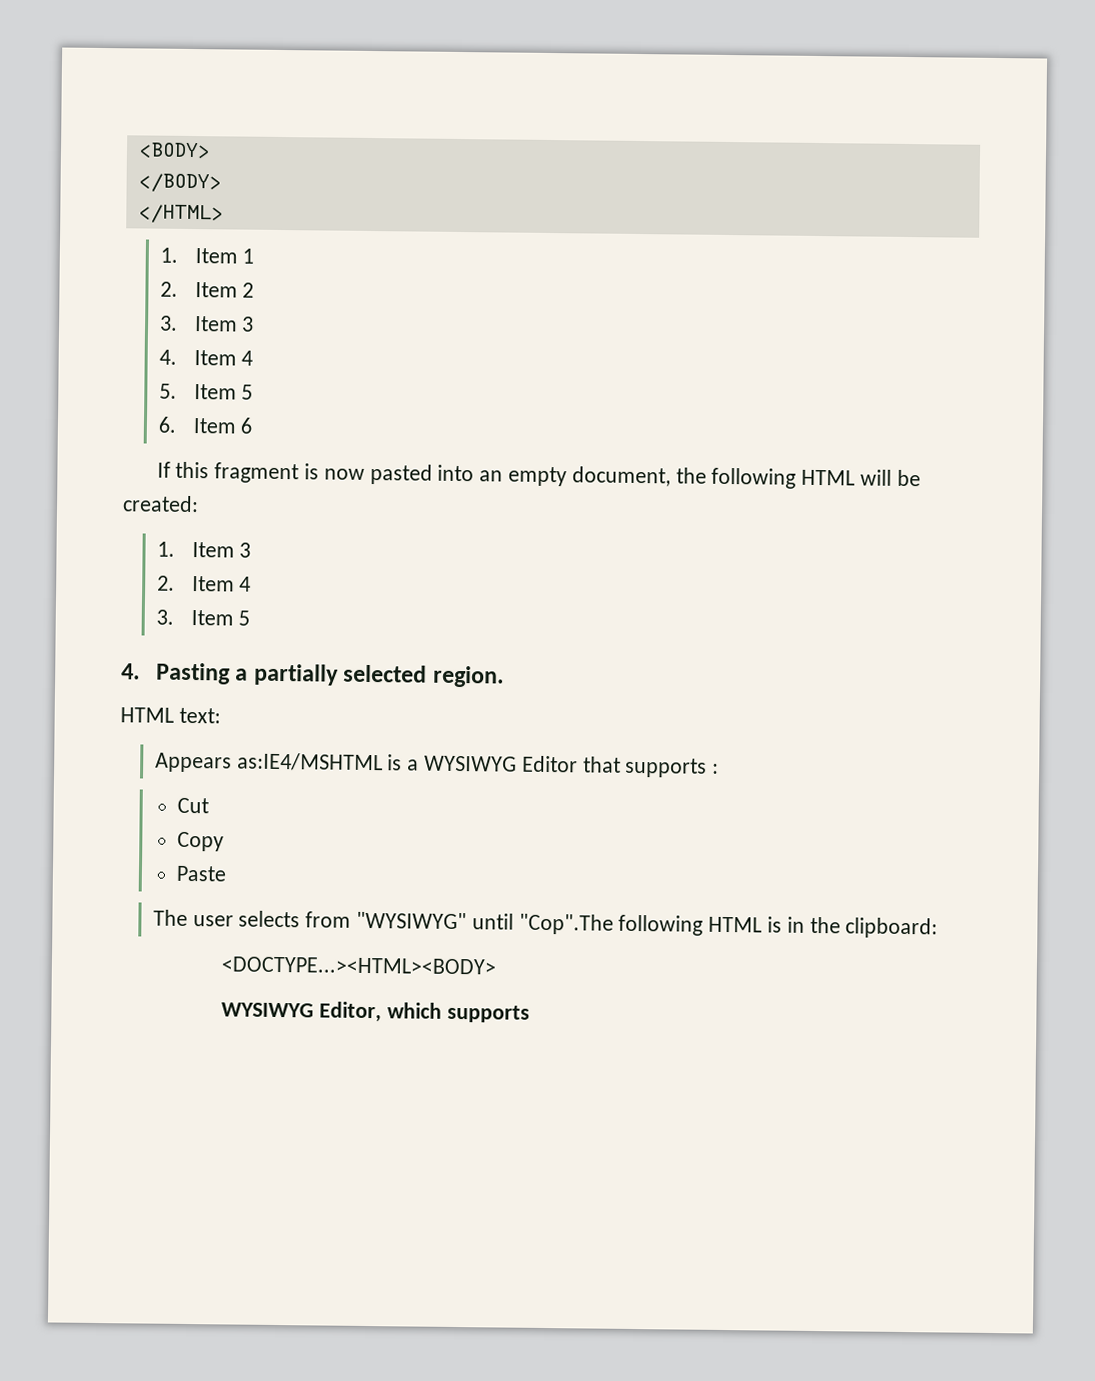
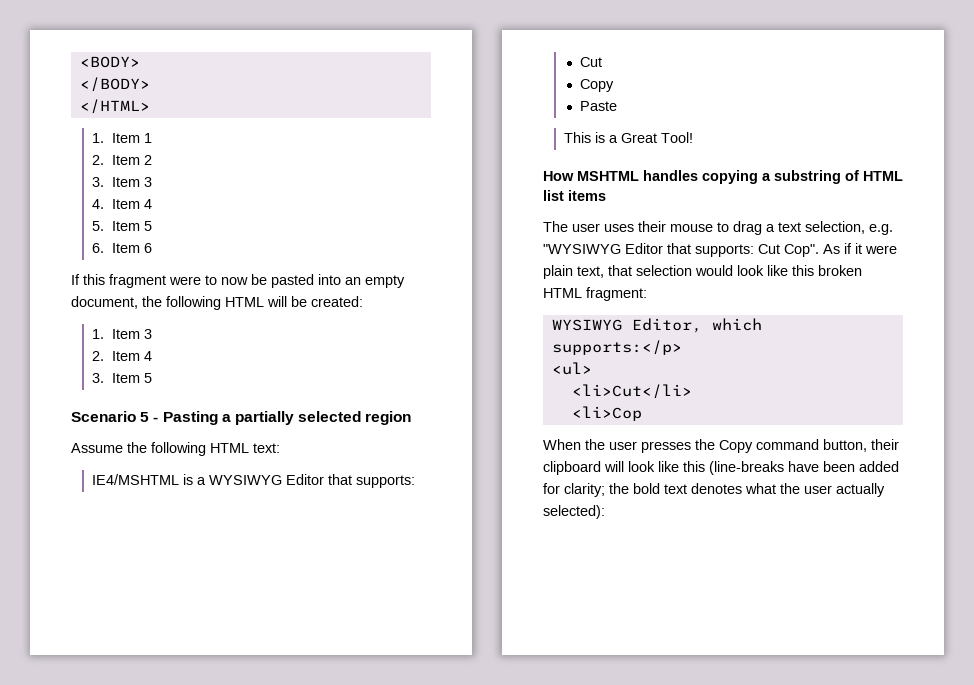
[303,463,365,480] is now -> [169,274,267,285] were to now be
[121,663,140,680] 4. -> [71,411,159,422] Scenario 5 -
[432,665,504,688] region. // -> [365,411,412,425] [71,442,206,456] region // Assume the following
[154,752,383,773] Appears as:IE4/MSHTML -> [91,474,179,485] IE4/MSHTML
[625,757,720,778] supports : -> [355,475,415,488] supports:
[152,909,939,939] [221,956,497,975] [221,1001,530,1023] The user selects from "WYSIWYG" until "Cop".The following HTML is in the clipboard: // <DOCTYPE...><HTML><BODY> // WYSIWYG Editor, which supports -> [563,132,693,143] [543,170,903,184] [543,190,606,201] [543,221,893,235] [543,243,897,257] [543,265,862,279] [543,287,647,301] [551,318,762,333] [551,340,682,355] [551,362,592,375] [571,384,692,399] [571,406,642,421] [543,439,899,453] [543,461,899,475] [543,483,885,497] [543,505,605,519] This is a Great Tool! // How MSHTML handles copying a substring of HTML list items // The user uses their mouse to drag a text selection, e.g. "WYSIWYG Editor that supports: Cut Cop". As if it were plain text, that selection would look like this broken HTML fragment: // WYSIWYG Editor, which supports:</p> // <ul> // <li>Cut</li> // <li>Cop // When the user presses the Copy command button, their clipboard will look like this (line-breaks have been added for clarity; the bold text denotes what the user actually selected):

